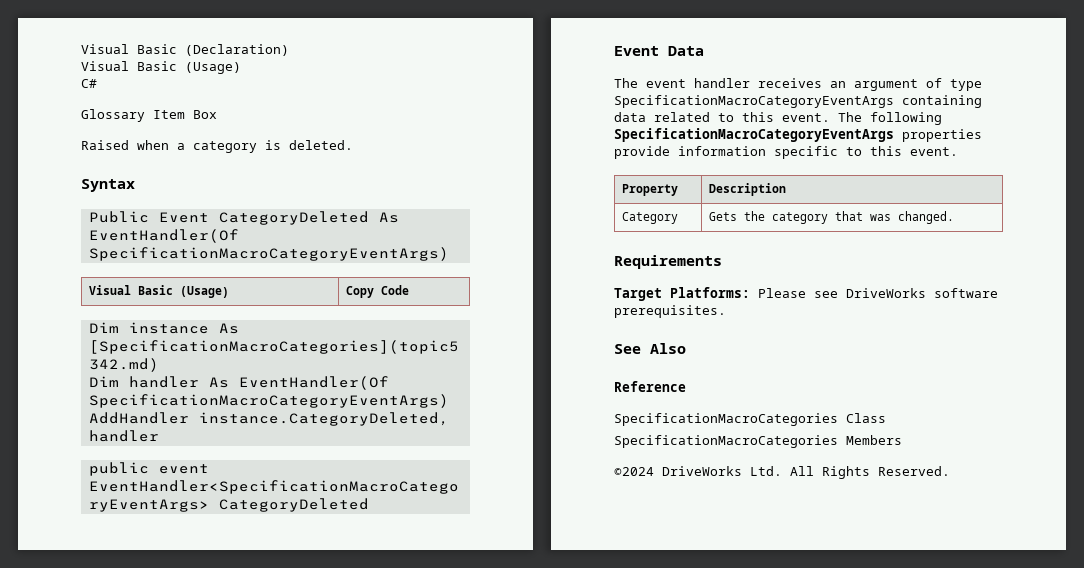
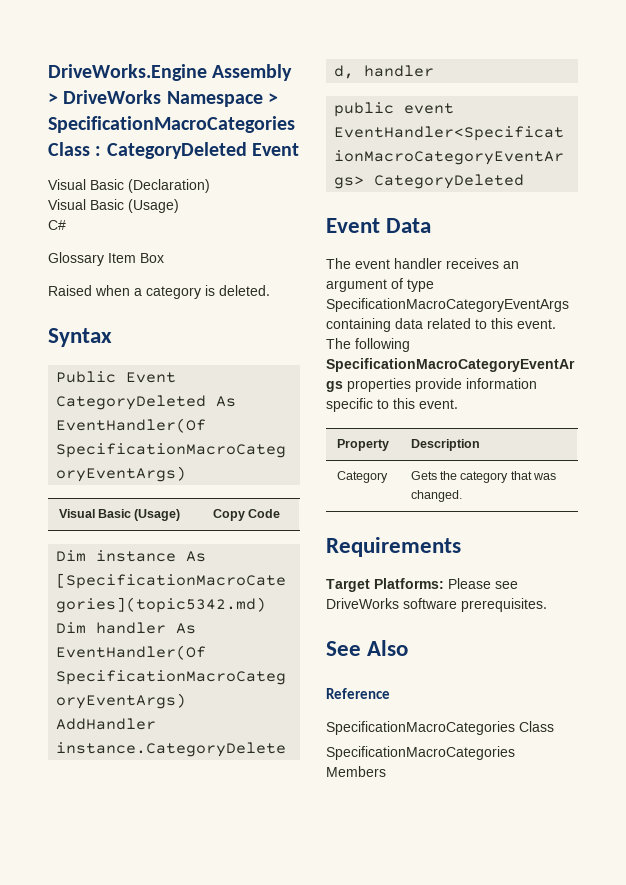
(81, 49) none -> [48,64,293,81] [48,90,279,107] [48,116,295,133] [48,142,300,159] DriveWorks.Engine Assembly > DriveWorks Namespace > SpecificationMacroCategories Class : CategoryDeleted Event //
[614,466,950,479] // ©2024 DriveWorks Ltd. All Rights Reserved. -> (386, 771) none

